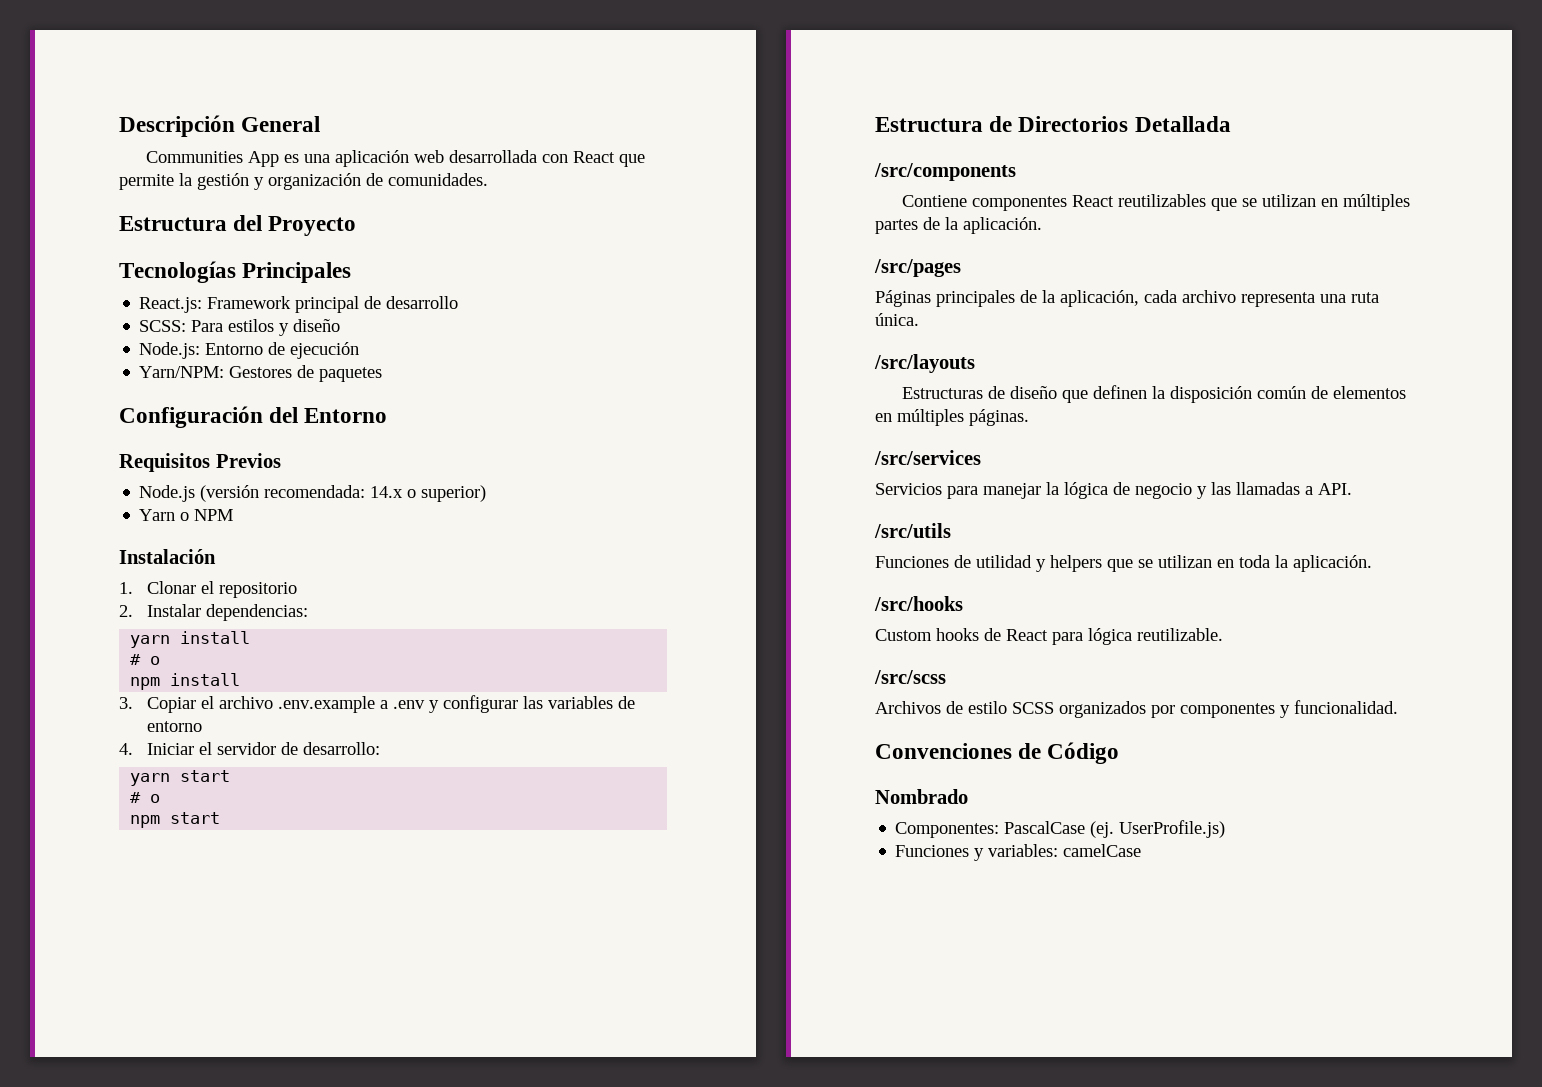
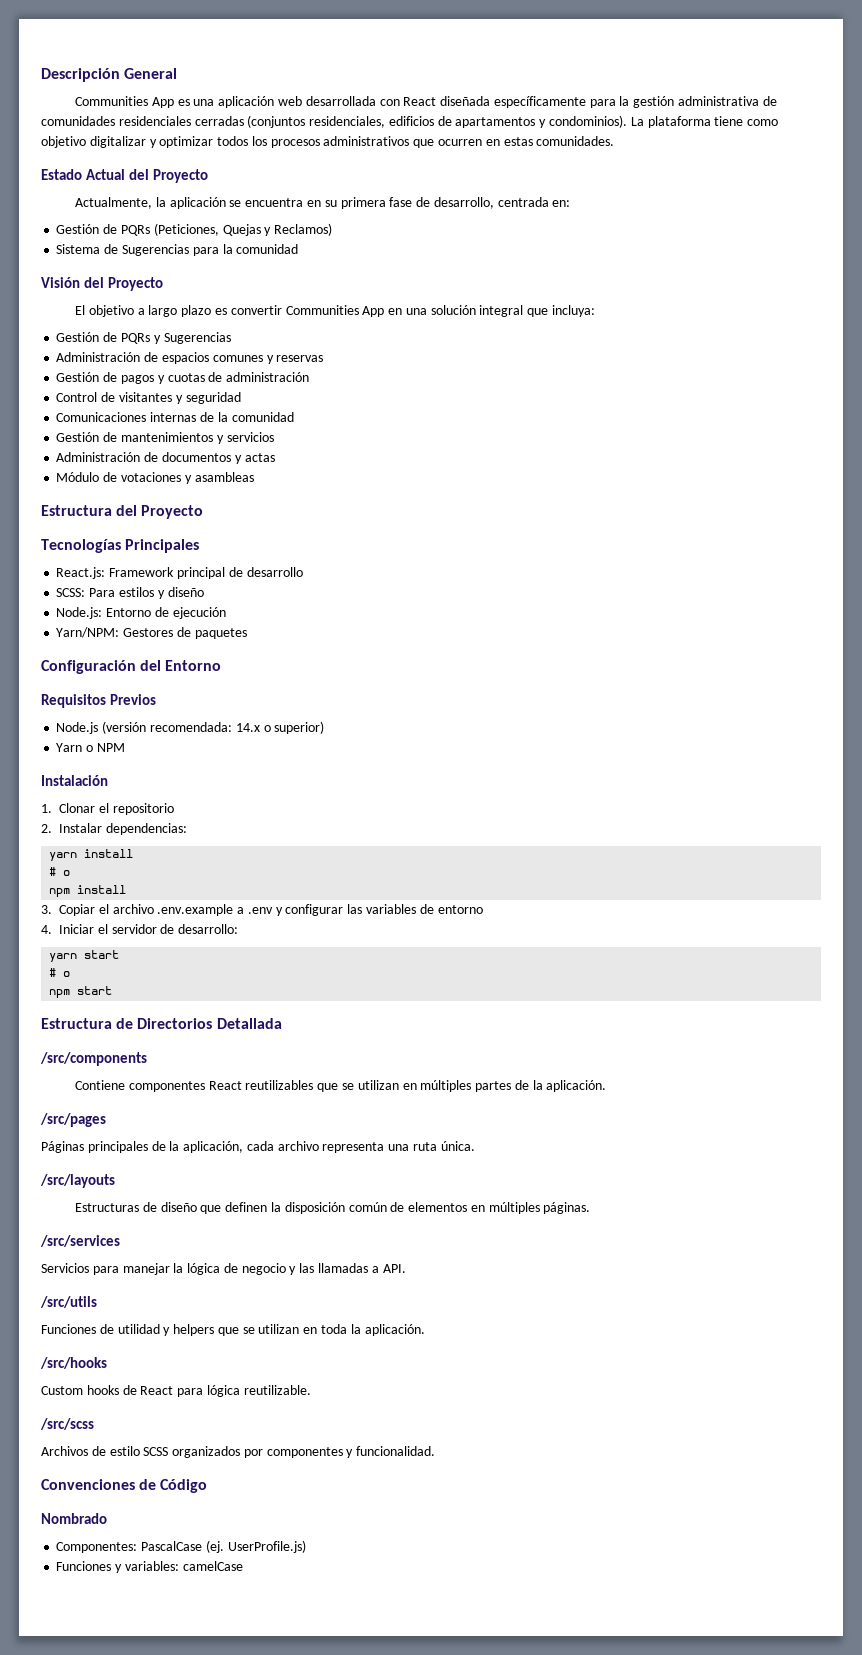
[618,154,645,167] [119,173,488,190] que permite la gestión y organización de comunidades. -> [440,96,777,108] [41,115,779,128] [41,136,615,148] [41,169,208,183] [75,197,571,209] [56,223,333,236] [56,244,299,256] [41,277,163,291] [75,305,596,317] [56,332,231,344] [56,352,324,364] [56,372,310,384] [56,392,241,404] [56,412,294,422] [56,432,274,444] [56,452,275,464] [56,472,254,484] diseñada específicamente para la gestión administrativa de comunidades residenciales cerradas (conjuntos residenciales, edificios de apartamentos y condominios). La plataforma tiene como objetivo digitalizar y optimizar todos los procesos administrativos que ocurren en estas comunidades. // Estado Actual del Proyecto // Actualmente, la aplicación se encuentra en su primera fase de desarrollo, centrada en: // Gestión de PQRs (Peticiones, Quejas y Reclamos) // Sistema de Sugerencias para la comunidad // Visión del Proyecto // El objetivo a largo plazo es convertir Communities App en una solución integral que incluya: // Gestión de PQRs y Sugerencias // Administración de espacios comunes y reservas // Gestión de pagos y cuotas de administración // Control de visitantes y seguridad // Comunicaciones internas de la comunidad // Gestión de mantenimientos y servicios // Administración de documentos y actas // Módulo de votaciones y asambleas

